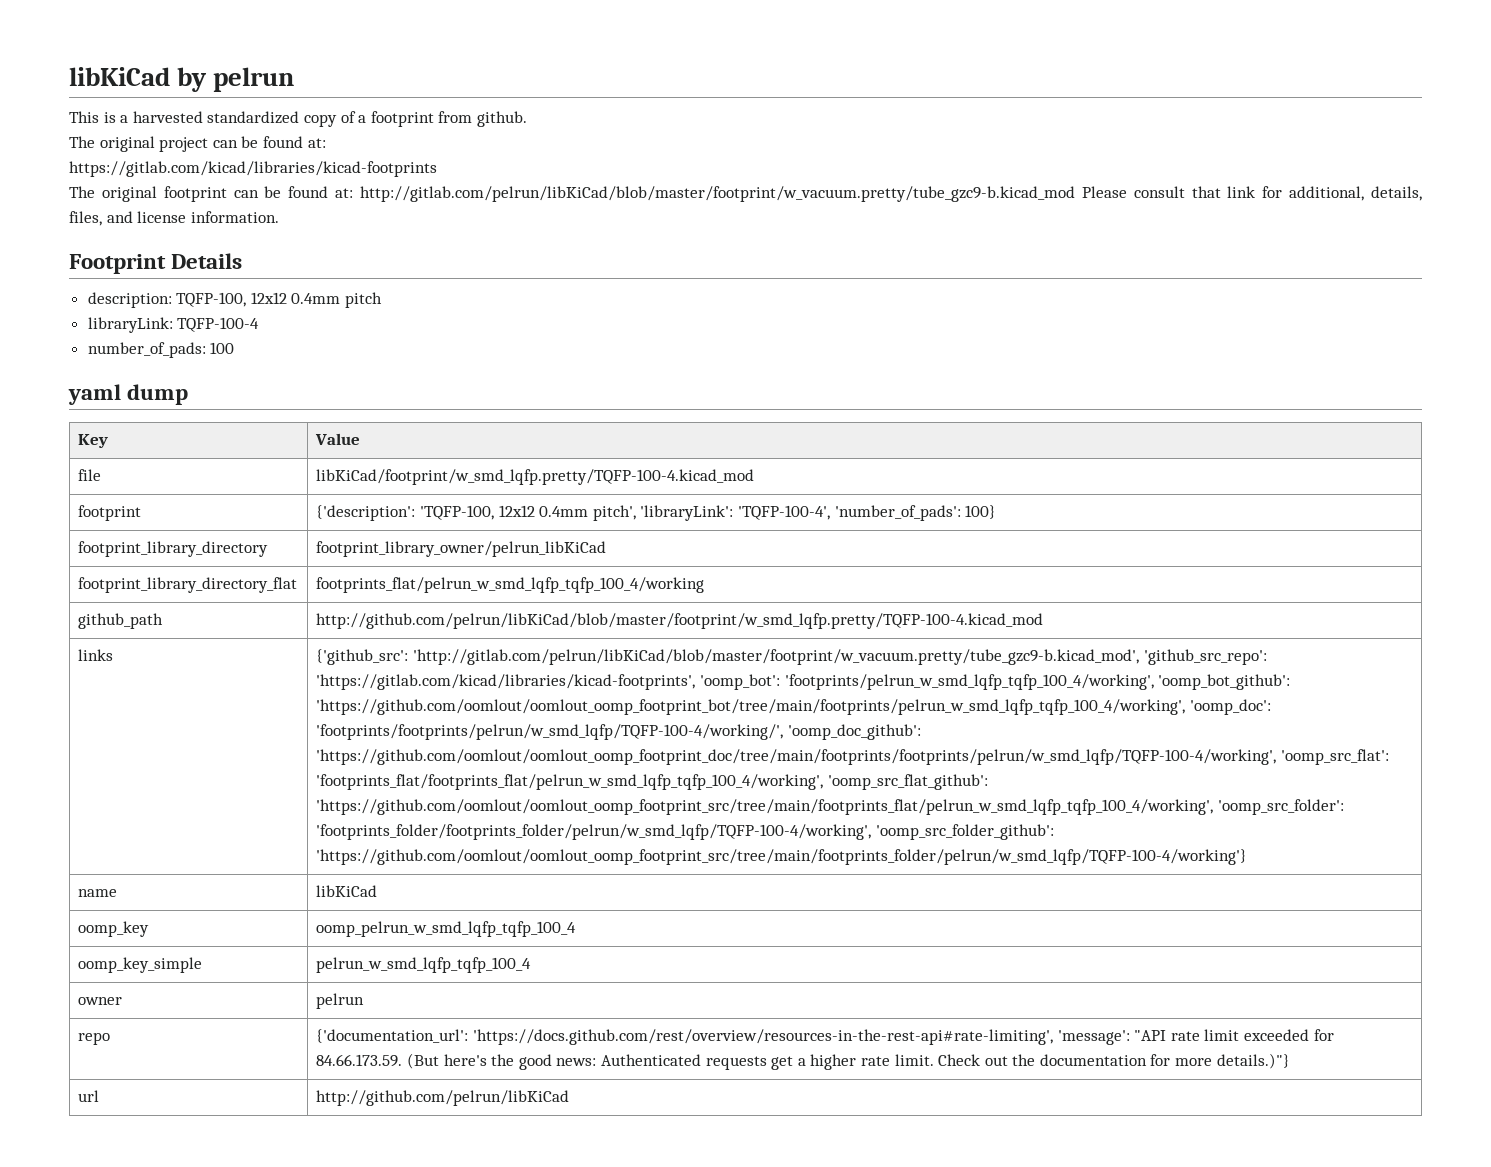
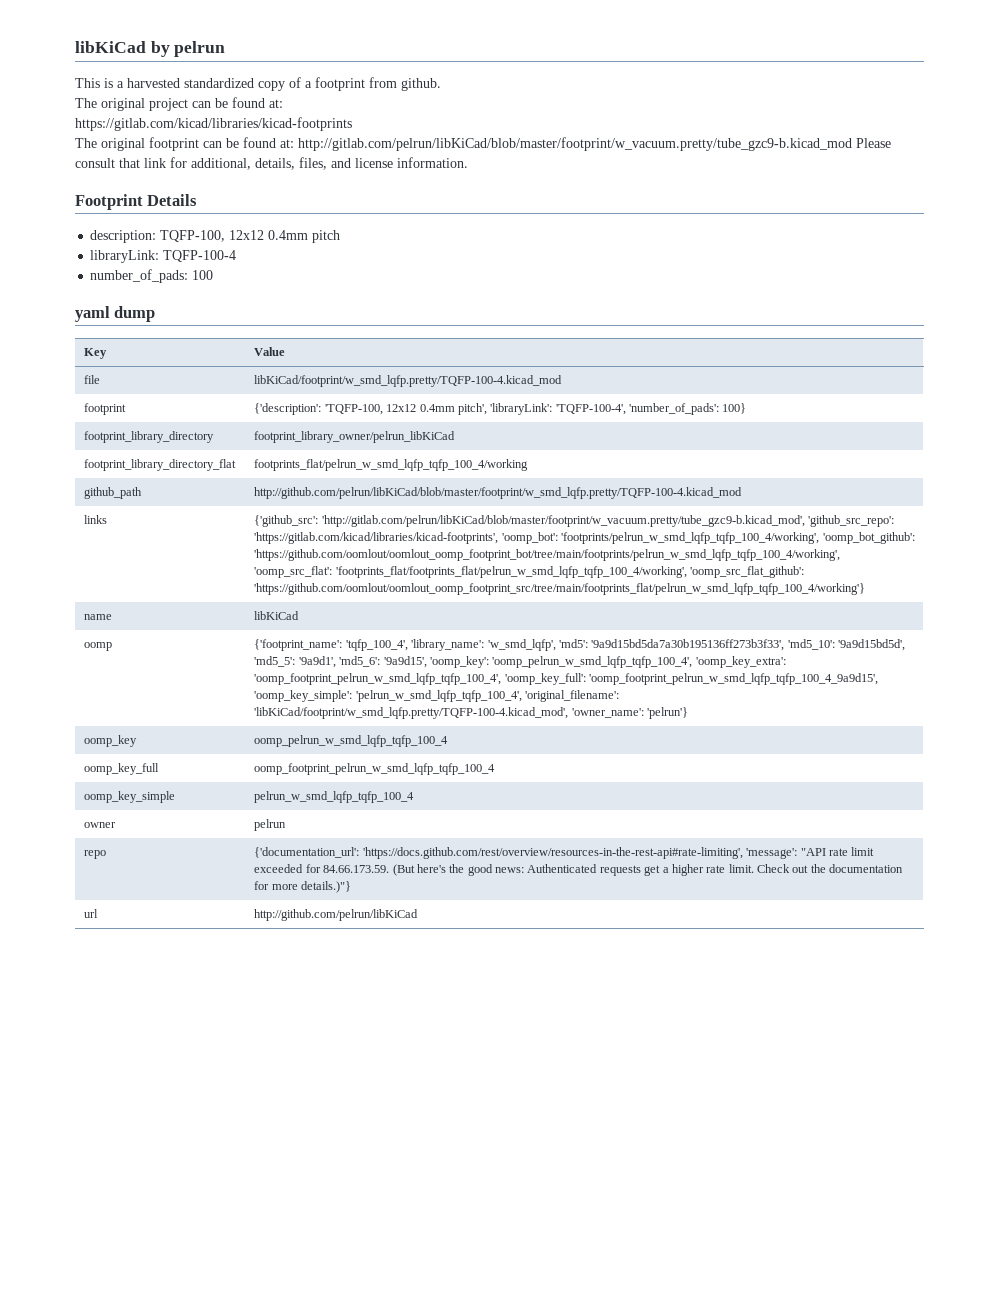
[1190,699,1272,715] [316,724,922,740] [316,749,1390,765] [316,774,989,790] [316,799,1345,815] [316,824,1055,840] [316,849,1248,865] [78,889,118,897] [316,885,378,897] 'oomp_doc': 'footprints/footprints/pelrun/w_smd_lqfp/TQFP-100-4/working/', 'oomp_doc_github': 'https://github.com/oomlout/oomlout_oomp_footprint_doc/tree/main/footprints/footprints/pelrun/w_smd_lqfp/TQFP-100-4/working', 'oomp_src_flat': 'footprints_flat/footprints_flat/pelrun_w_smd_lqfp_tqfp_100_4/working', 'oomp_src_flat_github': 'https://github.com/oomlout/oomlout_oomp_footprint_src/tree/main/footprints_flat/pelrun_w_smd_lqfp_tqfp_100_4/working', 'oomp_src_folder': 'footprints_folder/footprints_folder/pelrun/w_smd_lqfp/TQFP-100-4/working', 'oomp_src_folder_github': 'https://github.com/oomlout/oomlout_oomp_footprint_src/tree/main/footprints_folder/pelrun/w_smd_lqfp/TQFP-100-4/working'} // name | libKiCad -> [254,566,805,578] [254,583,866,595] [84,614,113,620] [254,611,300,620] [84,642,113,651] [254,639,906,651] [254,656,786,668] [254,673,879,685] [254,690,620,702] [254,707,689,719] 'oomp_src_flat': 'footprints_flat/footprints_flat/pelrun_w_smd_lqfp_tqfp_100_4/working', 'oomp_src_flat_github': 'https://github.com/oomlout/oomlout_oomp_footprint_src/tree/main/footprints_flat/pelrun_w_smd_lqfp_tqfp_100_4/working'} // name | libKiCad // oomp | {'footprint_name': 'tqfp_100_4', 'library_name': 'w_smd_lqfp', 'md5': '9a9d15bd5da7a30b195136ff273b3f33', 'md5_10': '9a9d15bd5d', 'md5_5': '9a9d1', 'md5_6': '9a9d15', 'oomp_key': 'oomp_pelrun_w_smd_lqfp_tqfp_100_4', 'oomp_key_extra': 'oomp_footprint_pelrun_w_smd_lqfp_tqfp_100_4', 'oomp_key_full': 'oomp_footprint_pelrun_w_smd_lqfp_tqfp_100_4_9a9d15', 'oomp_key_simple': 'pelrun_w_smd_lqfp_tqfp_100_4', 'original_filename': 'libKiCad/footprint/w_smd_lqfp.pretty/TQFP-100-4.kicad_mod', 'owner_name': 'pelrun'}
(577, 929) none -> [84,763,160,775] [254,763,496,775] // oomp_key_full | oomp_footprint_pelrun_w_smd_lqfp_tqfp_100_4

